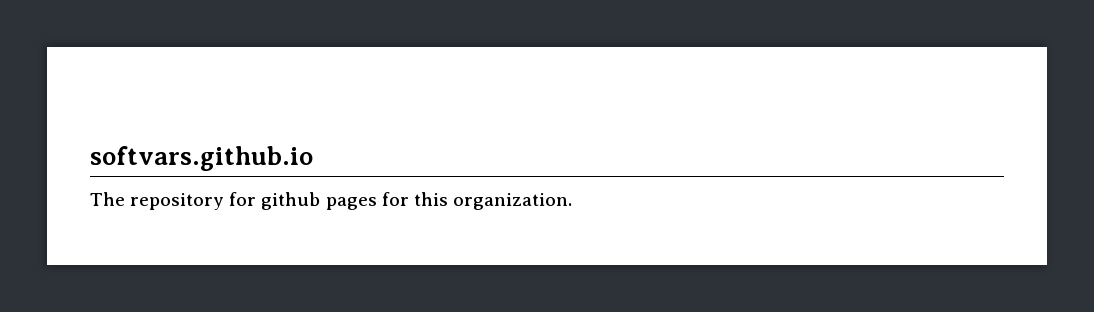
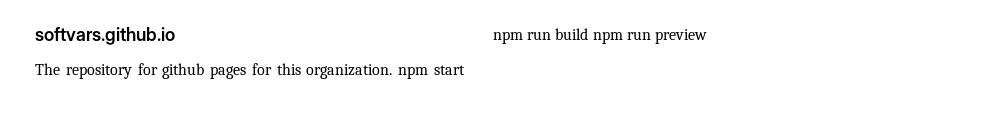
(572, 201) none -> [398,65,465,79] [493,28,707,44] npm start npm run build npm run preview

